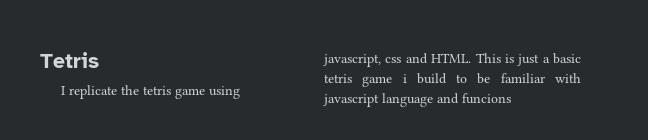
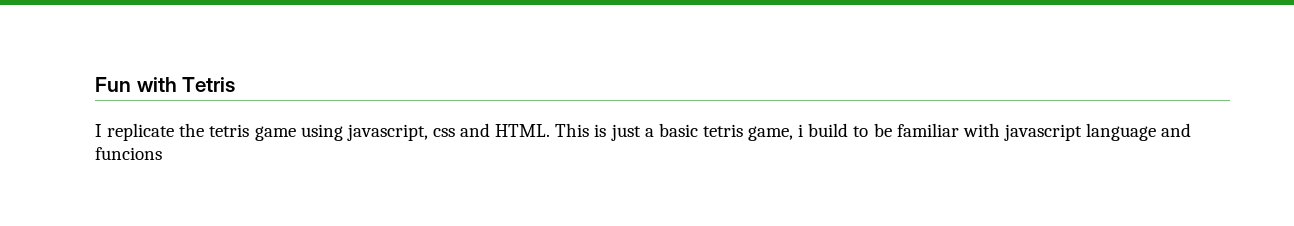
(40, 60) none -> [95,77,177,92] Fun with
[362,76,393,87] game -> [748,126,794,141] game,

